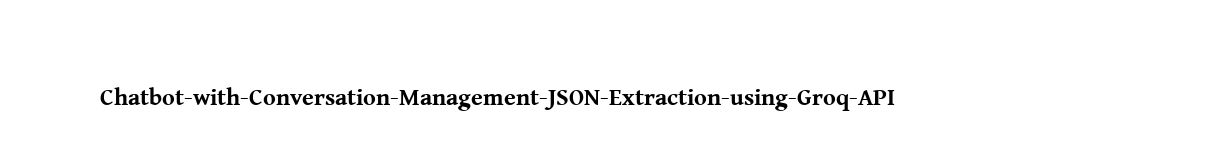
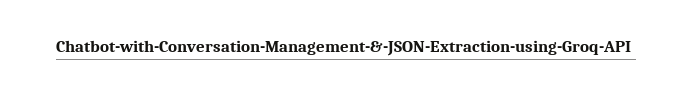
[100,87,895,111] Chatbot-with-Conversation-Management-JSON-Extraction-using-Groq-API -> [56,40,631,56] Chatbot-with-Conversation-Management-&-JSON-Extraction-using-Groq-API

